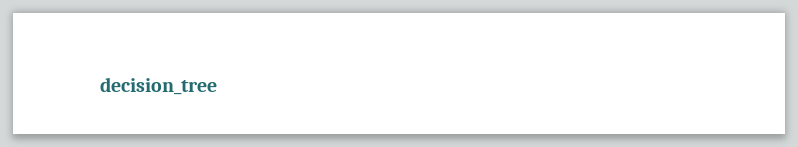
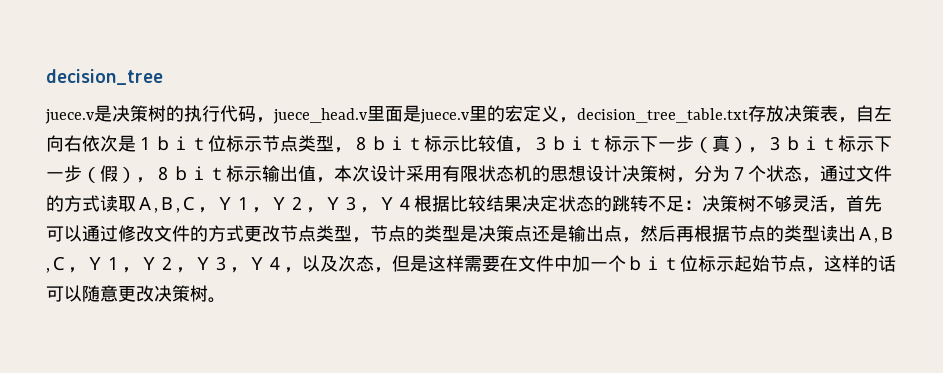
(217, 86) none -> [45,105,892,124] [46,135,892,153] [46,165,892,183] [46,195,882,213] [46,225,896,243] [46,255,896,273] [46,285,226,303] // juece.v是决策树的执行代码，juece_head.v里面是juece.v里的宏定义，decision_tree_table.txt存放决策表，自左向右依次是１ｂｉｔ位标示节点类型，８ｂｉｔ标示比较值，３ｂｉｔ标示下一步（真），３ｂｉｔ标示下一步（假），８ｂｉｔ标示输出值，本次设计采用有限状态机的思想设计决策树，分为７个状态，通过文件的方式读取Ａ,Ｂ,Ｃ，Ｙ１，Ｙ２，Ｙ３，Ｙ４根据比较结果决定状态的跳转不足：决策树不够灵活，首先可以通过修改文件的方式更改节点类型，节点的类型是决策点还是输出点，然后再根据节点的类型读出Ａ,Ｂ,Ｃ，Ｙ１，Ｙ２，Ｙ３，Ｙ４，以及次态，但是这样需要在文件中加一个ｂｉｔ位标示起始节点，这样的话可以随意更改决策树。

